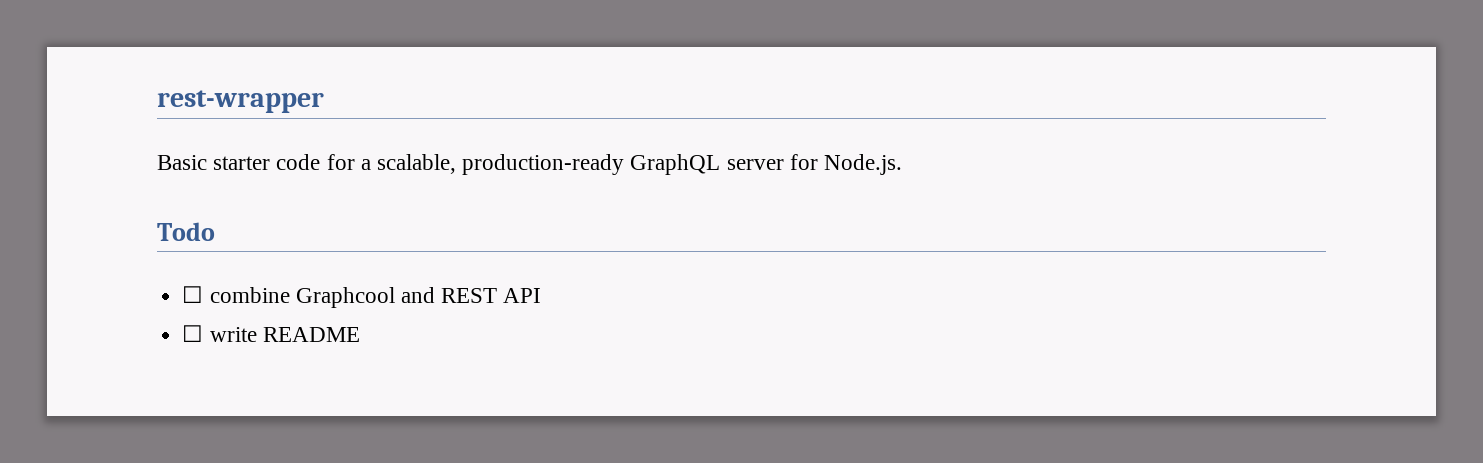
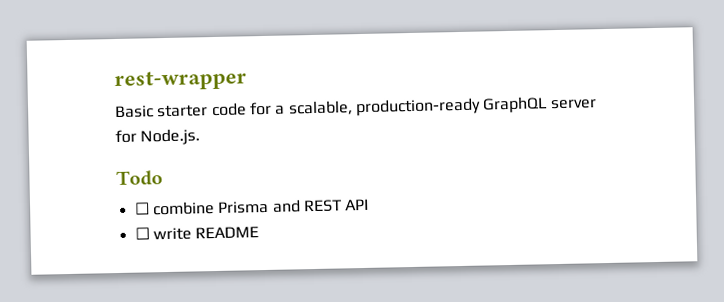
[295,287,395,308] Graphcool -> [218,200,270,214] Prisma

